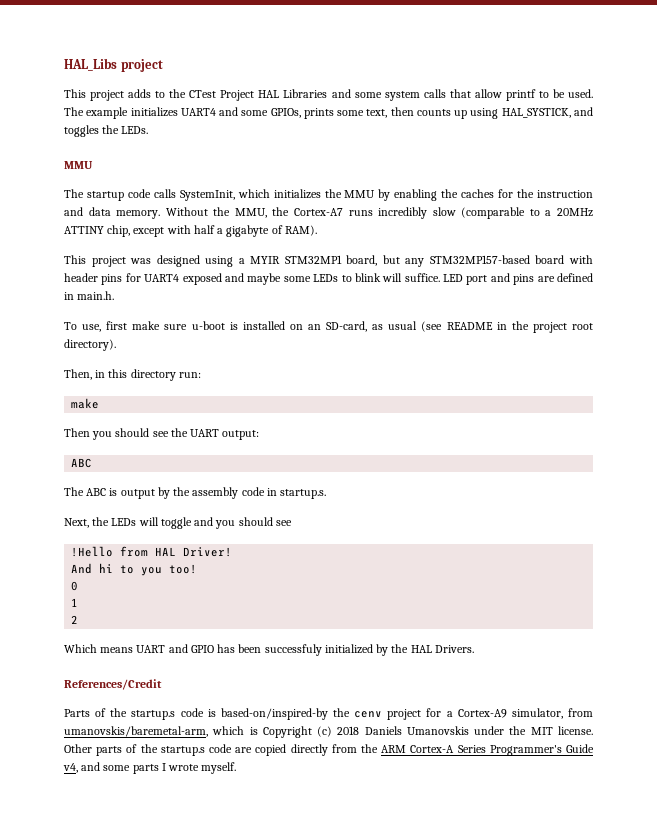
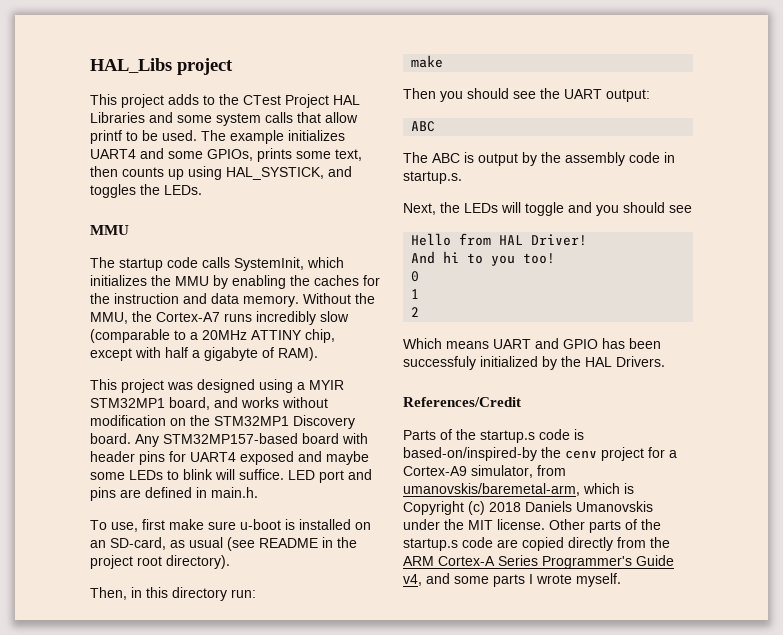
[382,255,425,267] but any -> [214,397,328,408] [90,415,355,429] [90,433,159,447] and works without modification on the STM32MP1 Discovery board. Any
[71,546,114,557] !Hello -> [411,233,452,246] Hello

